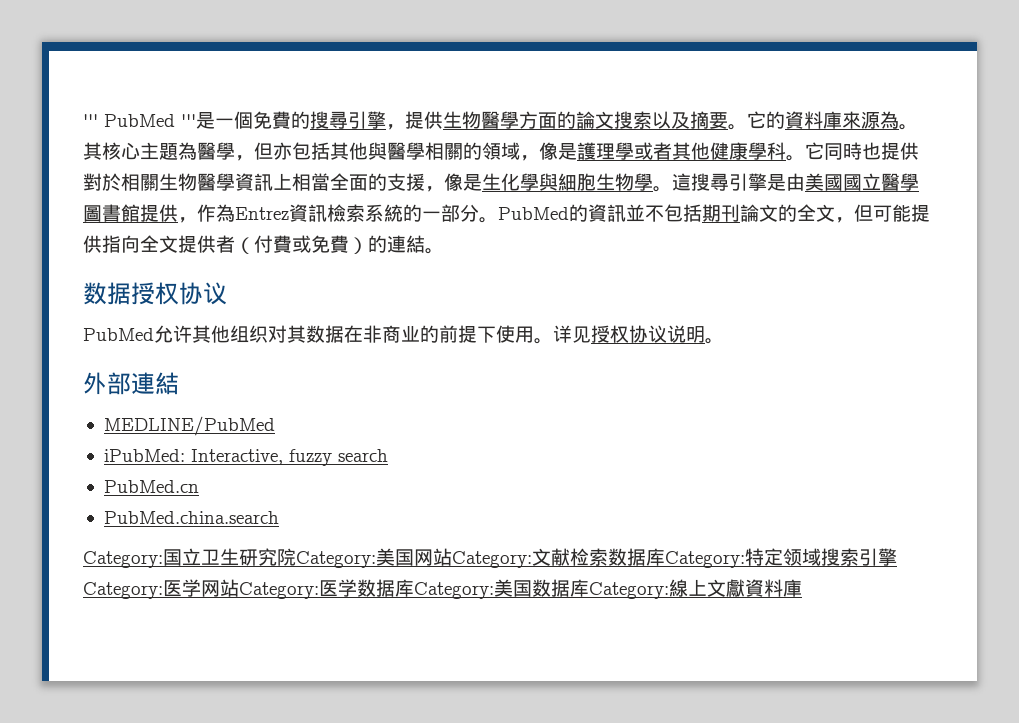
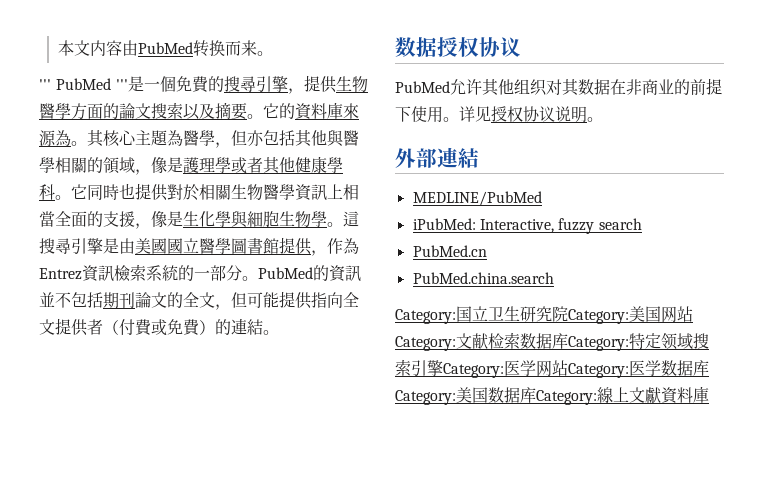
(83, 120) none -> [58,40,274,57] 本文内容由PubMed转换而来。 //

